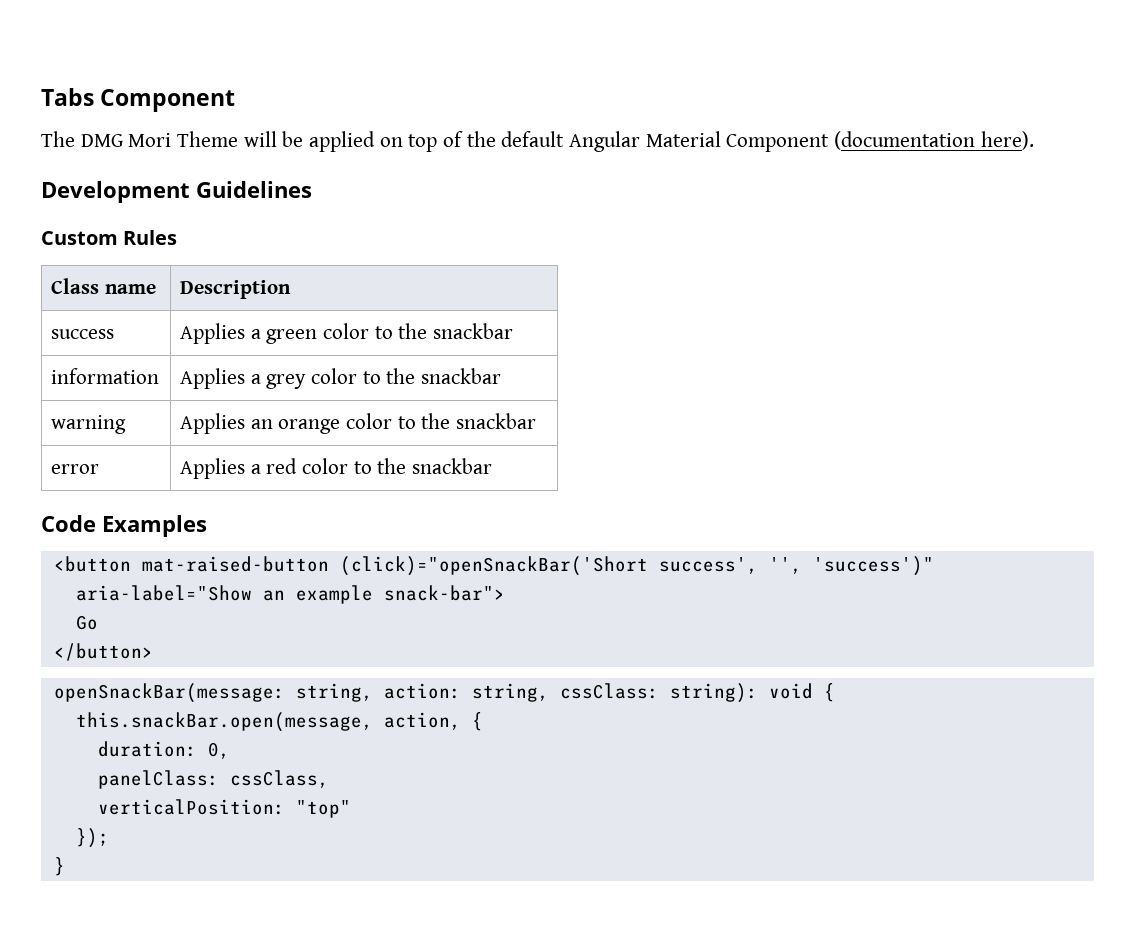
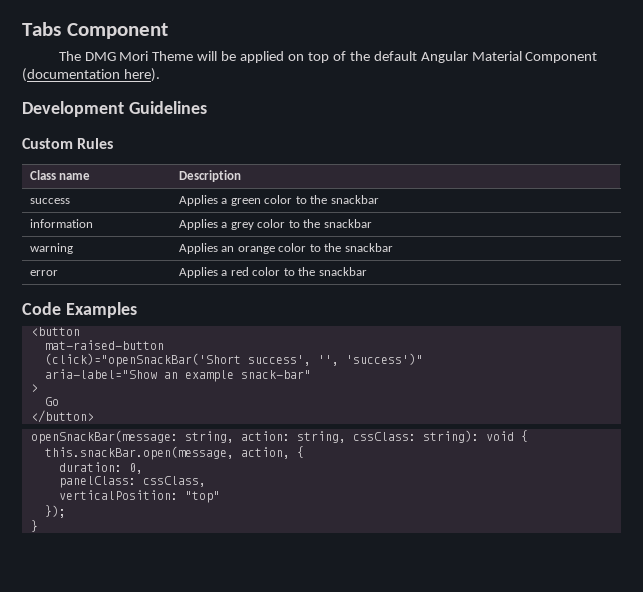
(131, 564) none -> (80, 331) //
(329, 564) none -> (164, 345) //
[383,585,505,601] snack-bar"> -> [240,370,311,379] [30,384,38,392] snack-bar" // >

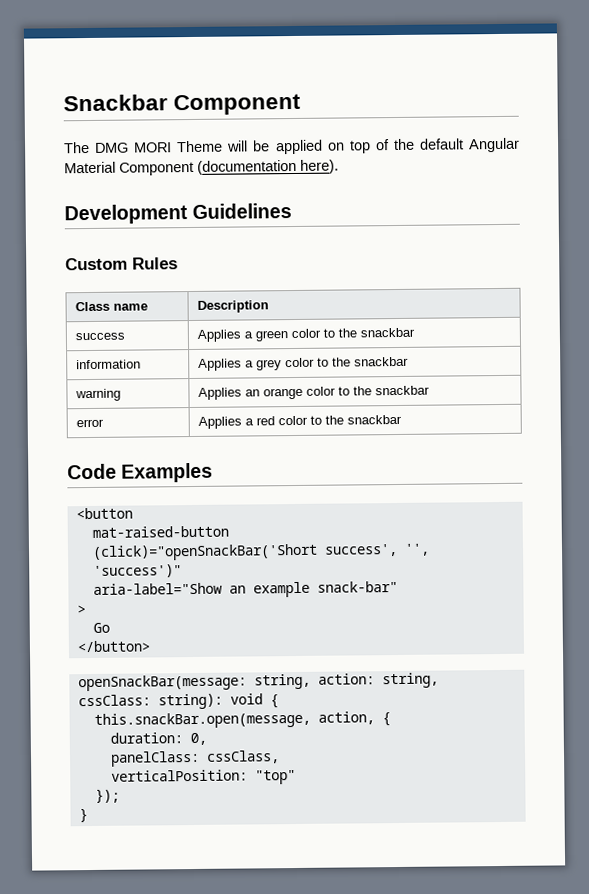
[22,22,61,36] Tabs -> [63,94,168,112] Snackbar
[119,51,149,61] Mori -> [134,142,173,153] MORI

